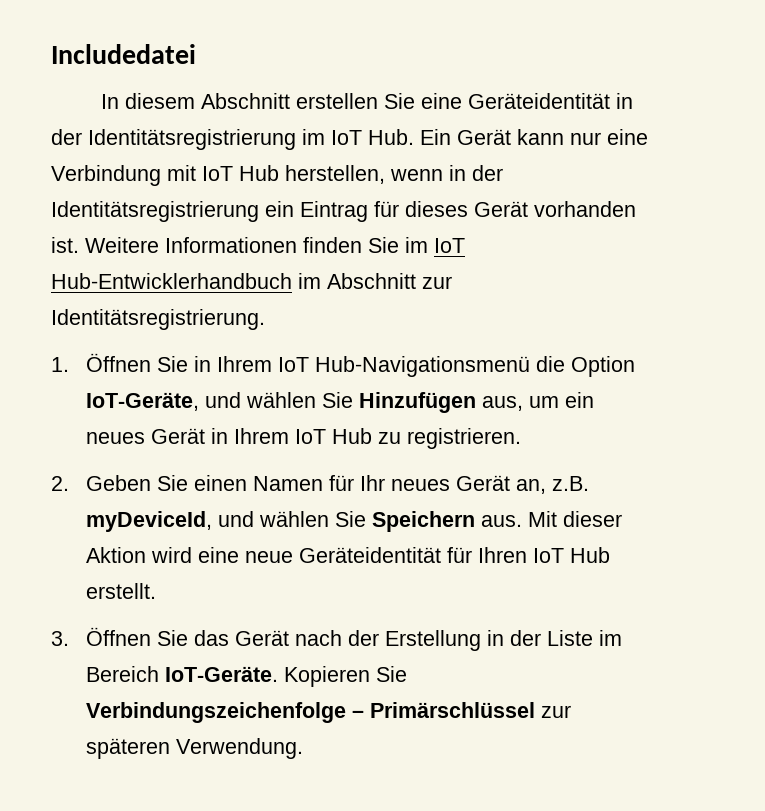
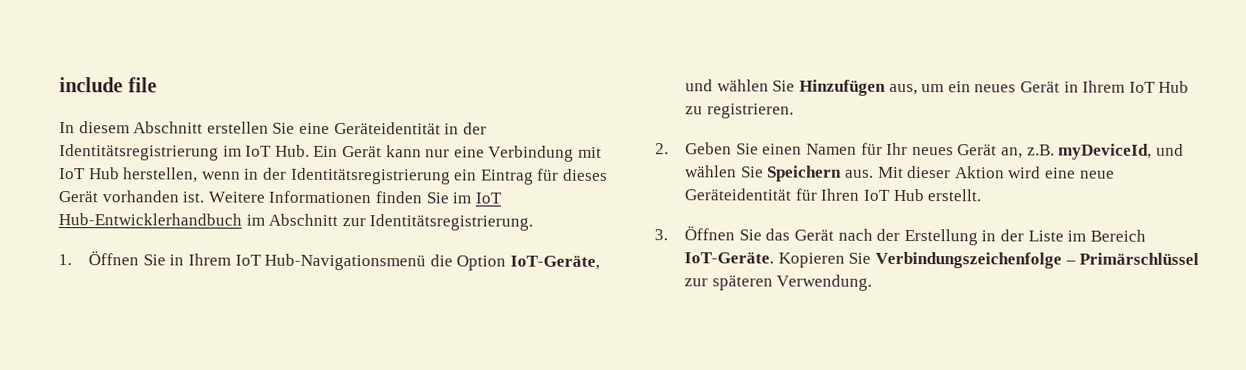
[51,44,196,64] Includedatei -> [59,77,157,93] include file

